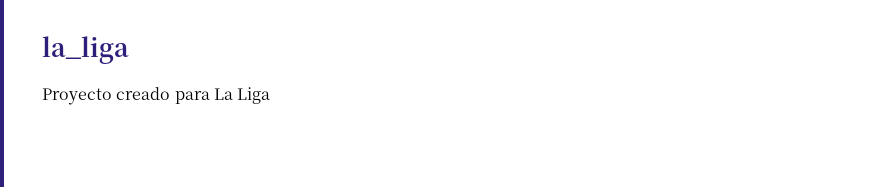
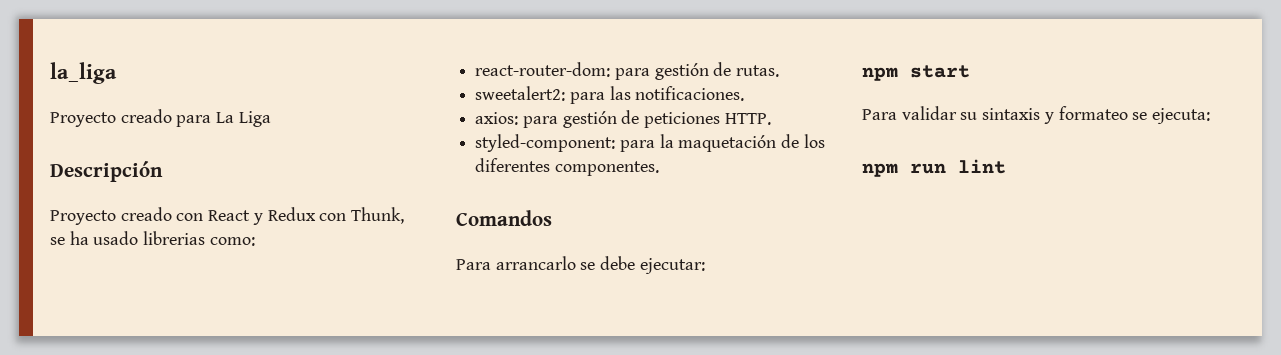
(271, 95) none -> [50,161,163,182] [50,207,405,225] [50,231,255,246] [475,62,780,80] [475,86,745,104] [475,110,771,128] [475,134,825,152] [475,158,659,176] [456,210,552,226] [456,256,705,274] [862,65,970,81] [862,106,1211,124] [862,159,1006,177] // Descripción // Proyecto creado con React y Redux con Thunk, se ha usado librerias como: // react-router-dom: para gestión de rutas. // sweetalert2: para las notificaciones. // axios: para gestión de peticiones HTTP. // styled-component: para la maquetación de los diferentes componentes. // Comandos // Para arrancarlo se debe ejecutar: // npm start // Para validar su sintaxis y formateo se ejecuta: // npm run lint

